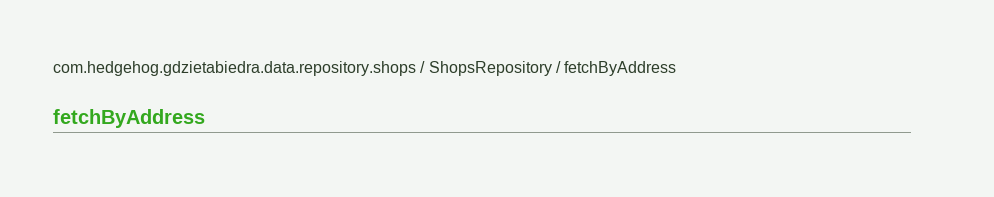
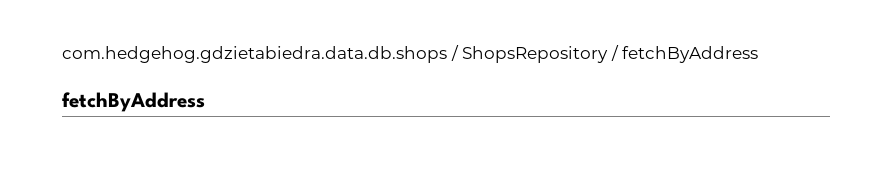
[53,61,416,76] com.hedgehog.gdzietabiedra.data.repository.shops -> [62,46,447,63] com.hedgehog.gdzietabiedra.data.db.shops

